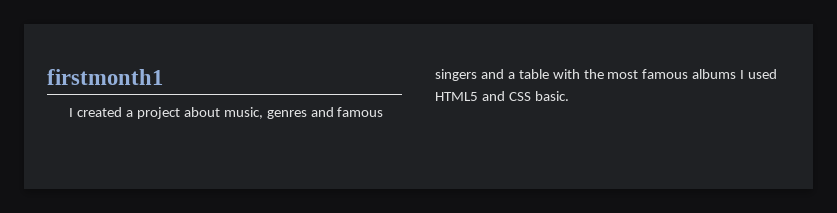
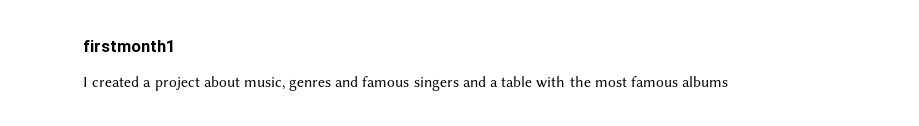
[740,69,778,79] [435,91,569,101] I used HTML5 and CSS basic. -> (729, 81) none

